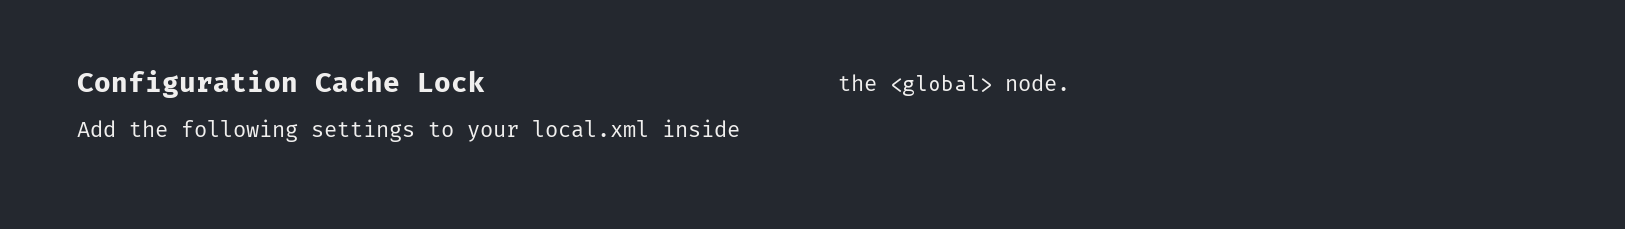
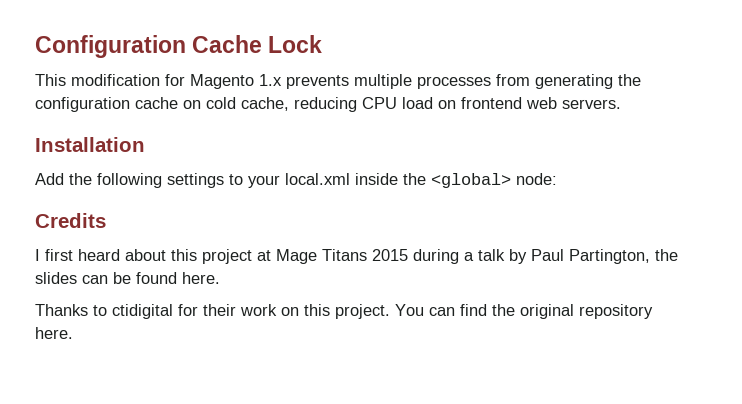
(485, 81) none -> [35,74,641,89] [35,97,621,112] [35,137,145,152] // This modification for Magento 1.x prevents multiple processes from generating the configuration cache on cold cache, reducing CPU load on frontend web servers. // Installation
[1005,74,1070,91] node. -> [516,173,557,185] [35,213,106,228] [35,249,678,264] [35,272,220,284] [35,304,653,319] [35,327,73,339] node: // Credits // I first heard about this project at Mage Titans 2015 during a talk by Paul Partington, the slides can be found here. // Thanks to ctidigital for their work on this project. You can find the original repository here.

